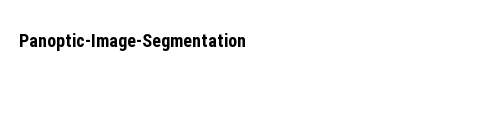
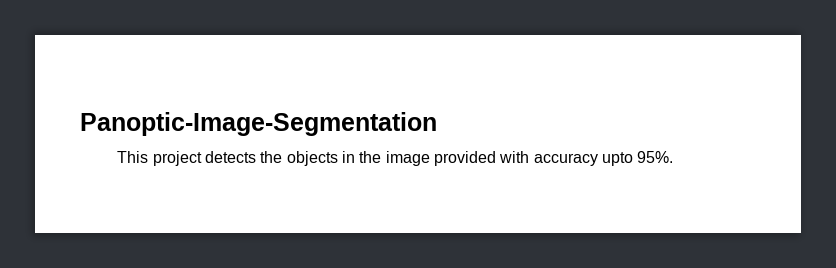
(246, 42) none -> [117,151,674,166] // This project detects the objects in the image provided with accuracy upto 95%.

